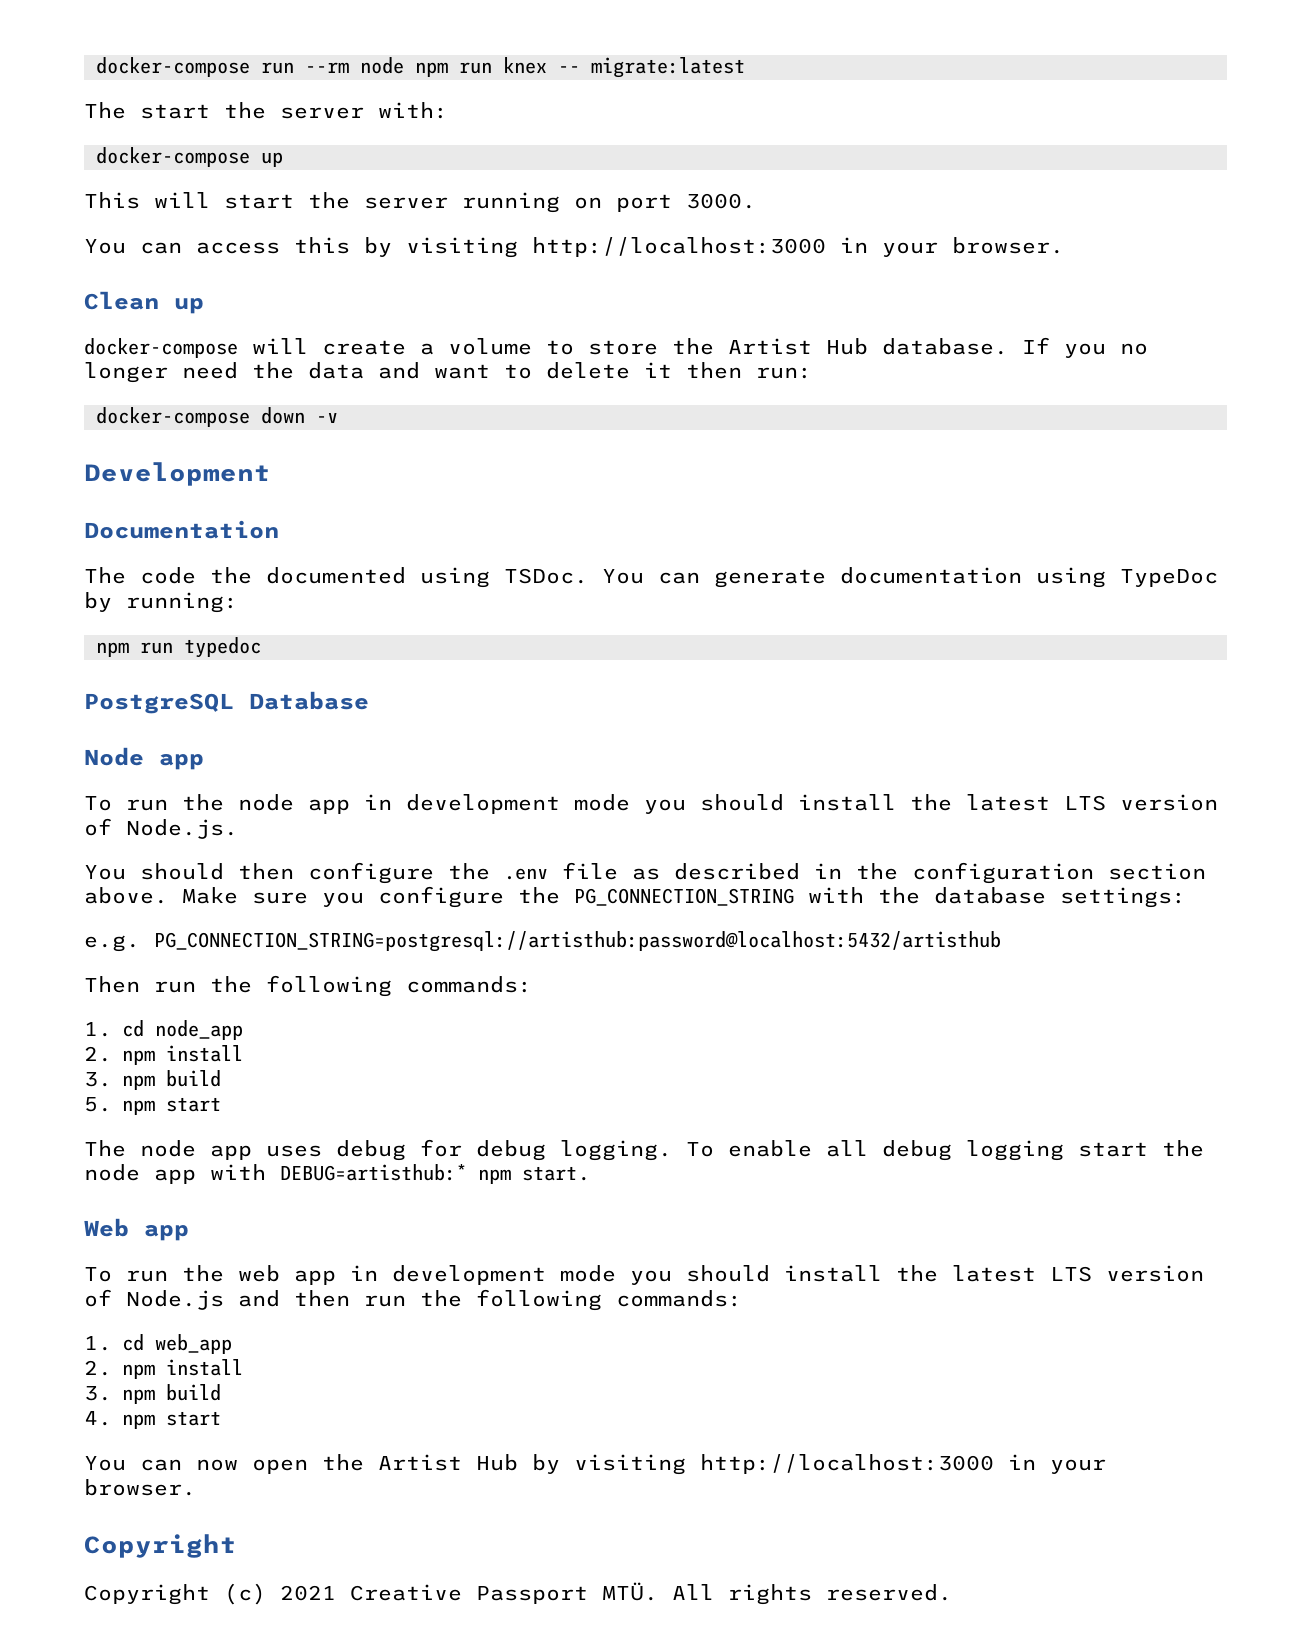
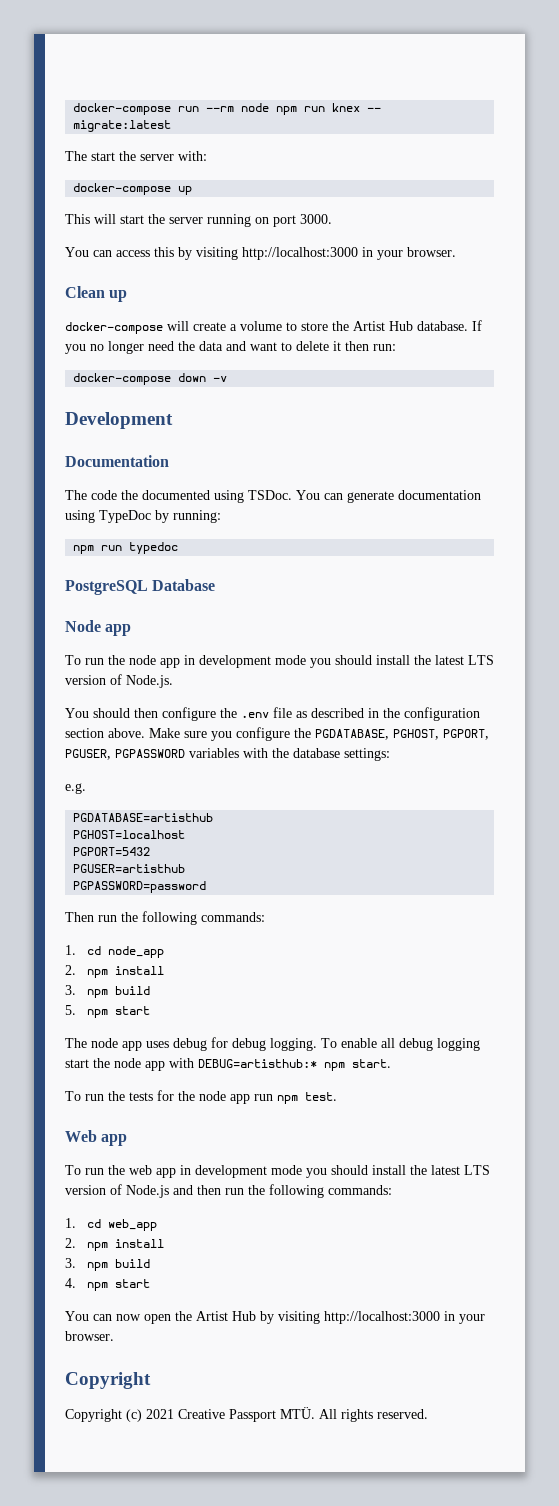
[574,888,794,906] PG_CONNECTION_STRING -> [315,729,489,740] [65,748,239,760] PGDATABASE, PGHOST, PGPORT, PGUSER, PGPASSWORD variables
[154,931,1001,952] PG_CONNECTION_STRING=postgresql://artisthub:password@localhost:5432/artisthub -> [73,813,214,822] [73,830,186,839] [73,847,151,856] [73,864,186,873] [73,881,207,893] // PGDATABASE=artisthub // PGHOST=localhost // PGPORT=5432 // PGUSER=artisthub // PGPASSWORD=password
(591, 1173) none -> [65,1090,337,1104] // To run the tests for the node app run npm test.

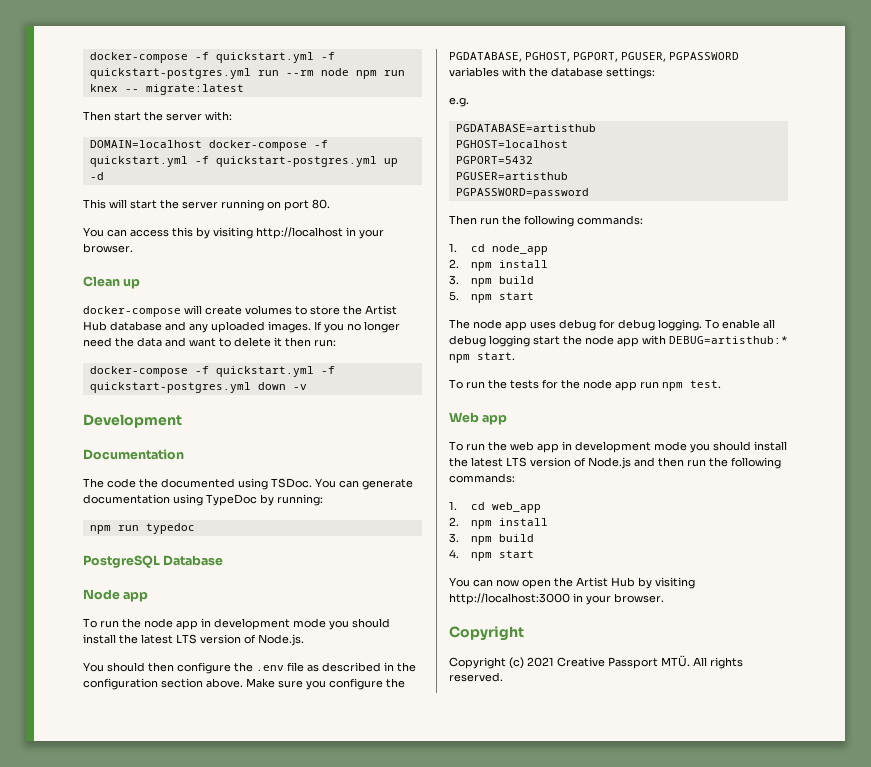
[73,103,172,115] docker-compose -> [89,52,335,63] [89,68,251,79] docker-compose -f quickstart.yml -f quickstart-postgres.yml
[65,151,87,161] The -> [83,111,111,121] Then
[73,183,193,195] docker-compose up -> [89,140,328,151] [89,156,398,167] [89,172,104,180] DOMAIN=localhost docker-compose -f quickstart.yml -f quickstart-postgres.yml up -d
[300,214,332,224] 3000. -> [312,199,330,209] 80.
[242,247,358,260] http://localhost:3000 -> [256,227,343,239] http://localhost
[230,321,282,331] a volume -> [245,305,292,315] volumes
[417,321,468,331] database. -> [110,321,311,333] database and any uploaded images.
(172, 379) none -> [194,366,335,377] [89,382,251,393] -f quickstart.yml -f quickstart-postgres.yml

